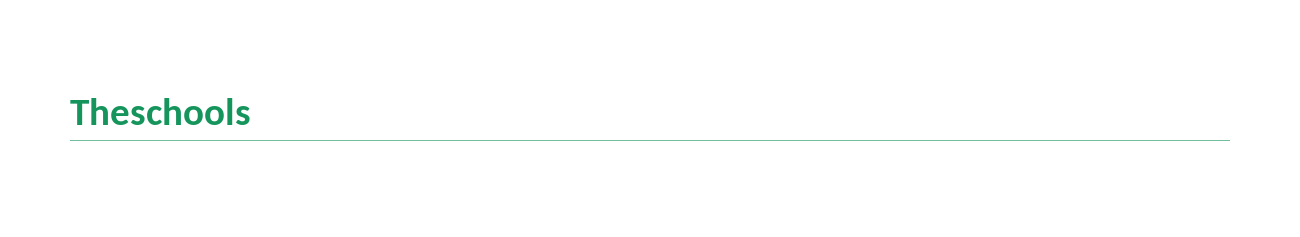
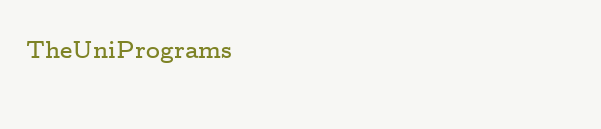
[70,98,251,125] Theschools -> [26,41,232,63] TheUniPrograms

